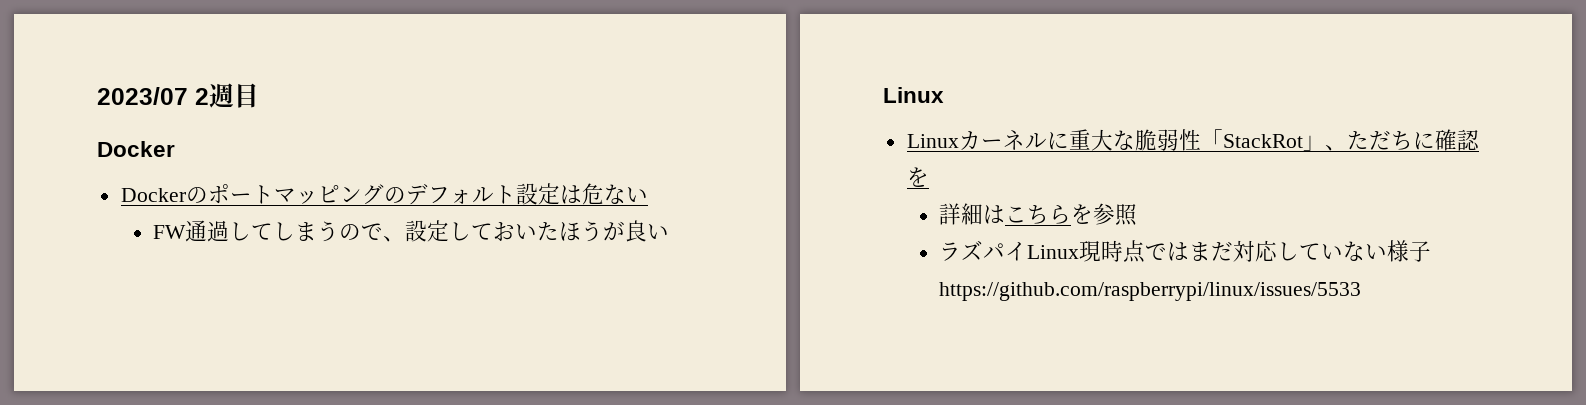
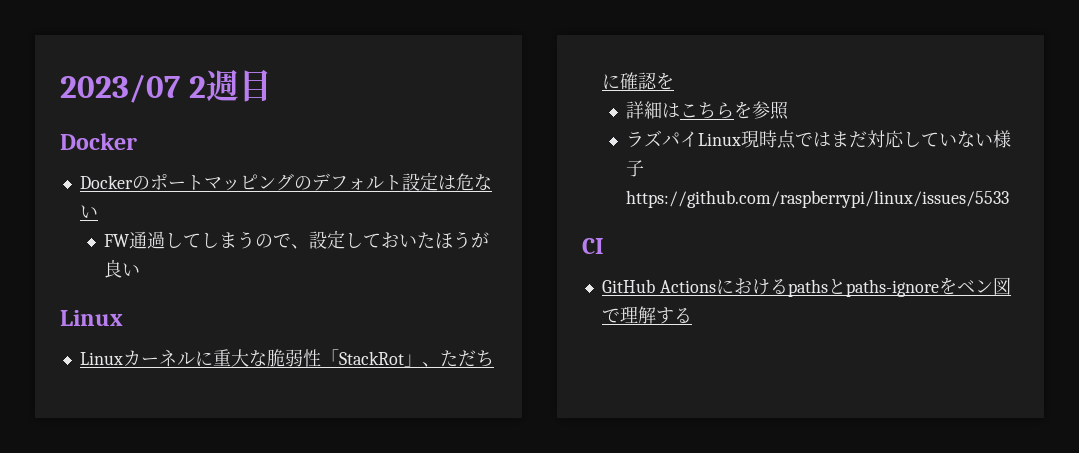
(1361, 291) none -> [582,238,604,254] [601,277,1011,297] [601,306,692,324] // CI // GitHub Actionsにおけるpathsとpaths-ignoreをベン図で理解する

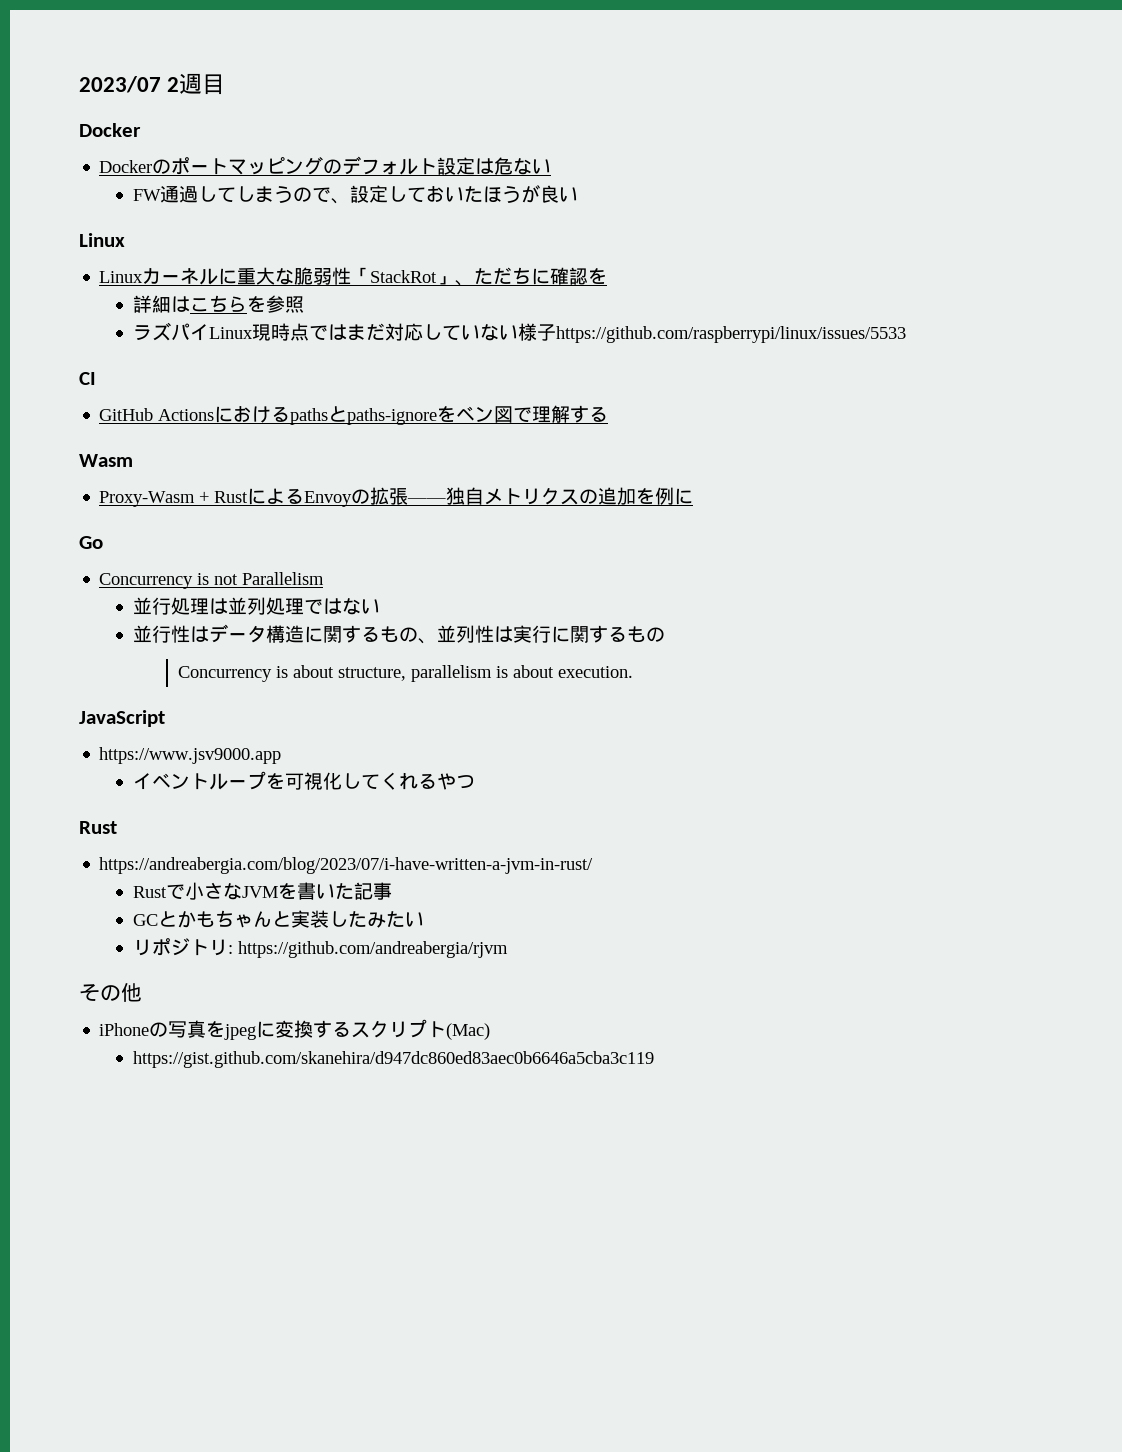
(692, 315) none -> [79,454,133,467] [99,487,694,507] [79,536,103,549] [99,572,325,589] [132,597,380,615] [132,624,665,644] [178,665,634,682] [79,710,165,727] [99,747,282,764] [132,771,475,790] [79,821,117,834] [99,857,594,874] [132,882,392,900] [132,910,424,928] [132,938,508,958] [79,983,142,1002] [99,1019,491,1040] [132,1051,654,1068] // Wasm // Proxy-Wasm + RustによるEnvoyの拡張――独自メトリクスの追加を例に // Go // Concurrency is not Parallelism // 並行処理は並列処理ではない // 並行性はデータ構造に関するもの、並列性は実行に関するもの // Concurrency is about structure, parallelism is about execution. // JavaScript // https://www.jsv9000.app // イベントループを可視化してくれるやつ // Rust // https://andreabergia.com/blog/2023/07/i-have-written-a-jvm-in-rust/ // Rustで小さなJVMを書いた記事 // GCとかもちゃんと実装したみたい // リポジトリ: https://github.com/andreabergia/rjvm // その他 // iPhoneの写真をjpegに変換するスクリプト(Mac) // https://gist.github.com/skanehira/d947dc860ed83aec0b6646a5cba3c119

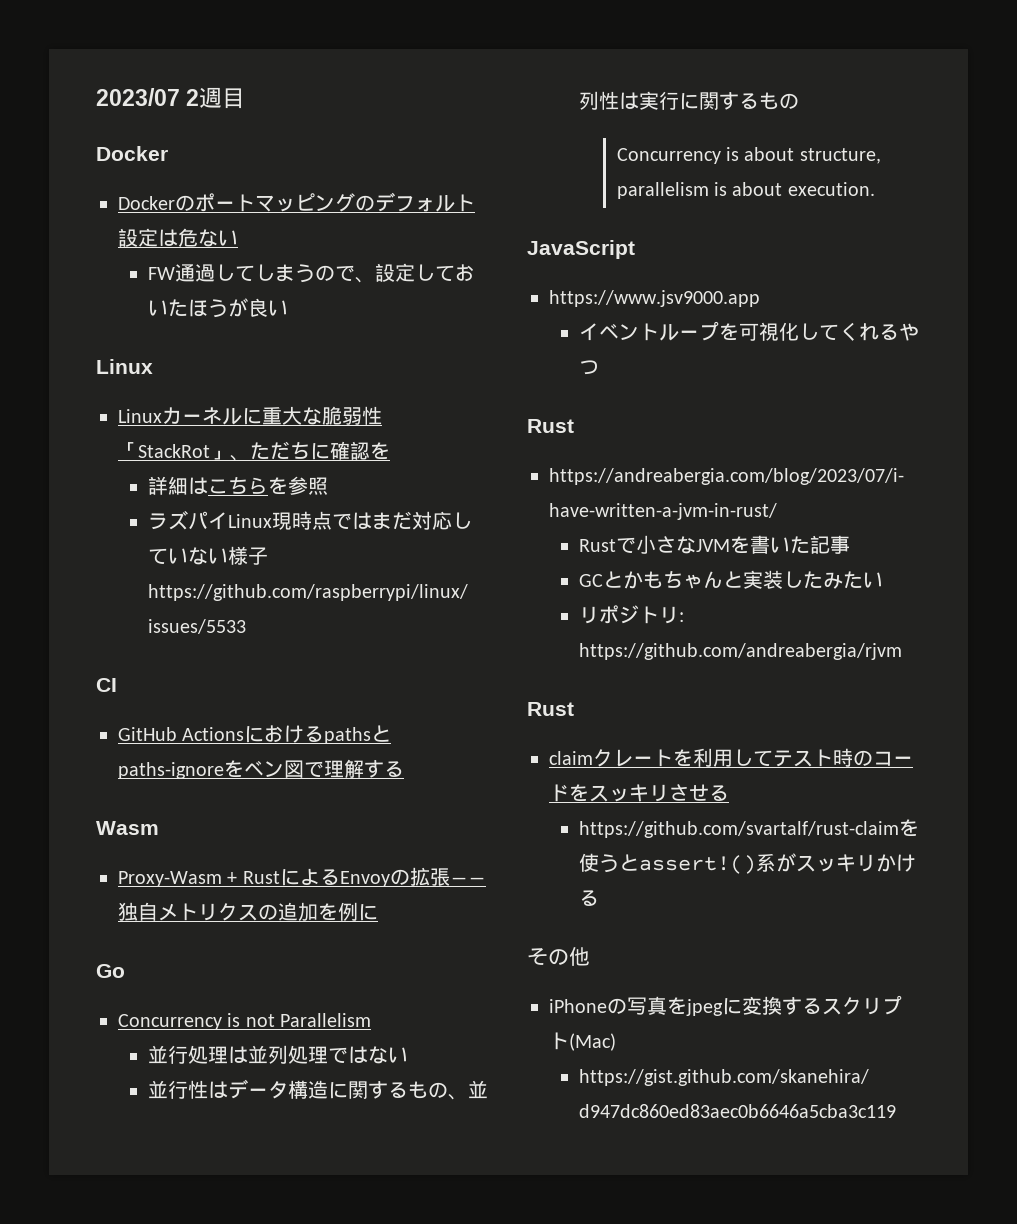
(508, 949) none -> [527,702,574,716] [549,748,913,767] [549,784,729,802] [578,819,919,838] [578,853,916,874] [578,890,599,906] // Rust // claimクレートを利用してテスト時のコードをスッキリさせる // https://github.com/svartalf/rust-claimを使うとassert!()系がスッキリかける

